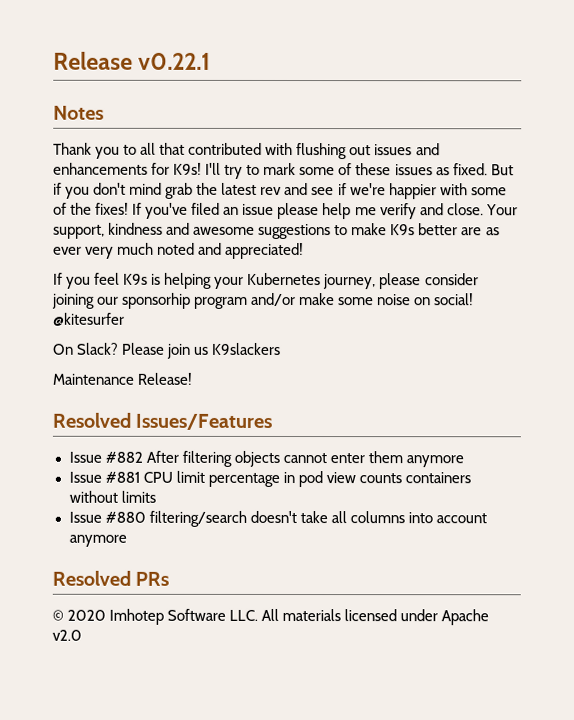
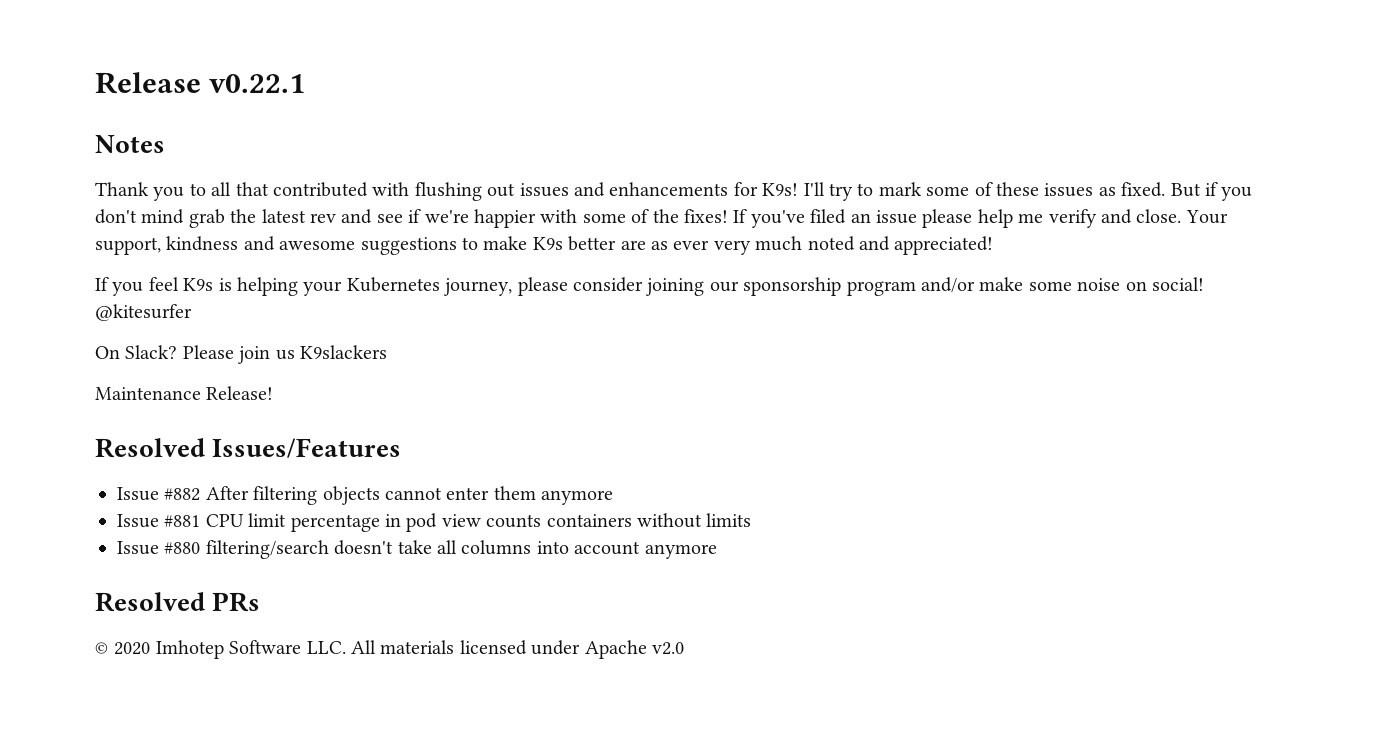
[122,292,192,309] sponsorhip -> [743,277,842,296] sponsorship

